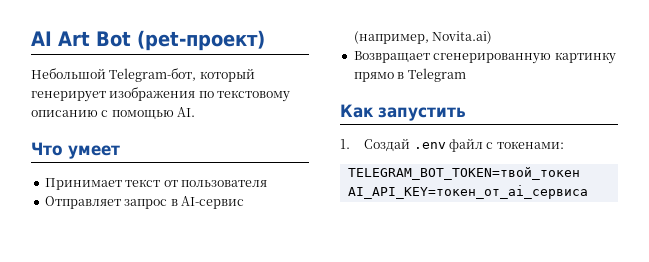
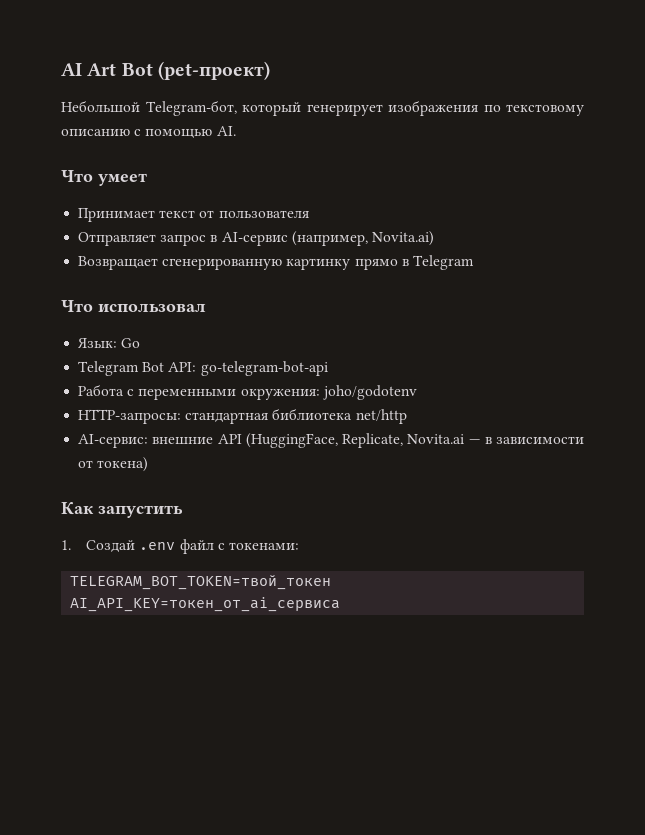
(466, 75) none -> [61,300,206,312] [78,338,141,348] [78,361,328,376] [78,384,417,400] [78,408,407,424] [78,433,584,448] [78,457,149,472] // Что использовал // Язык: Go // Telegram Bot API: go-telegram-bot-api // Работа с переменными окружения: joho/godotenv // HTTP-запросы: стандартная библиотека net/http // AI-сервис: внешние API (HuggingFace, Replicate, Novita.ai — в зависимости от токена)

